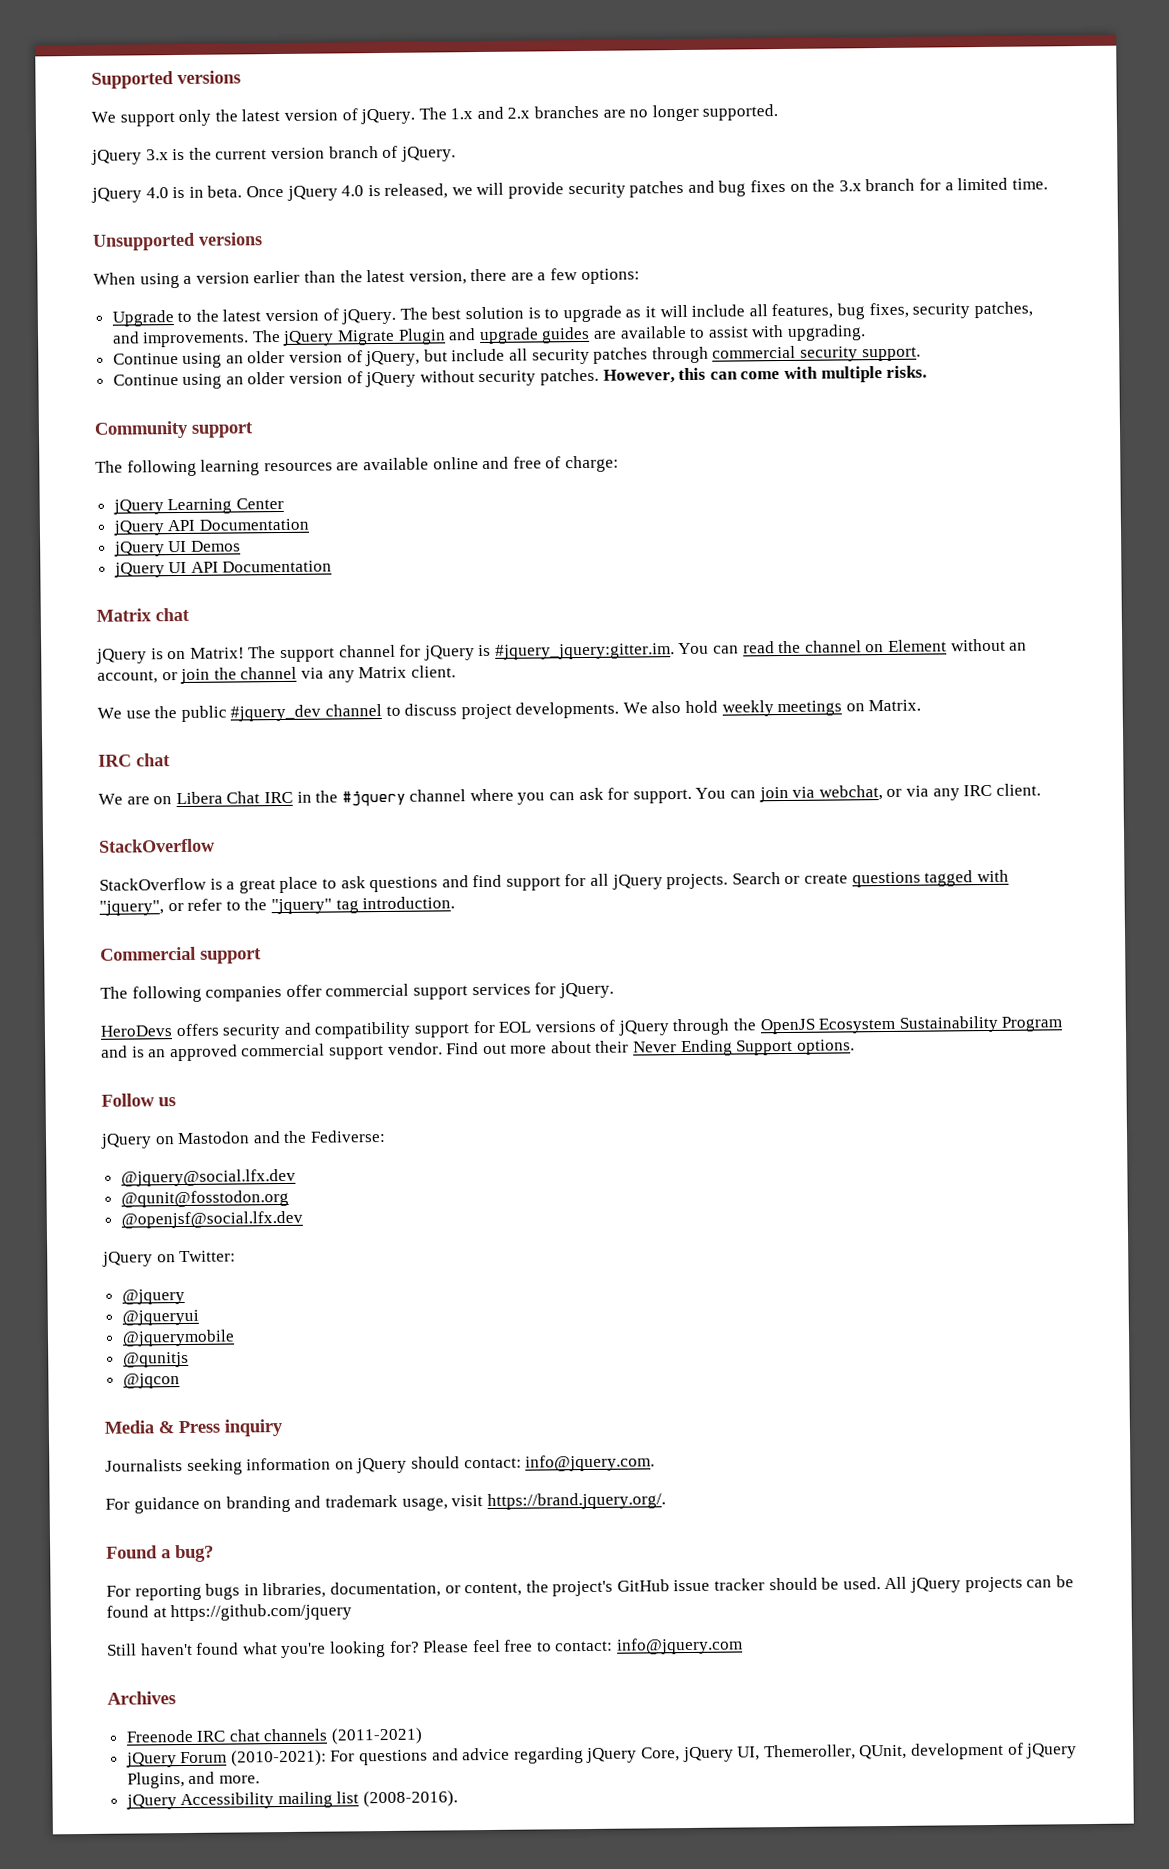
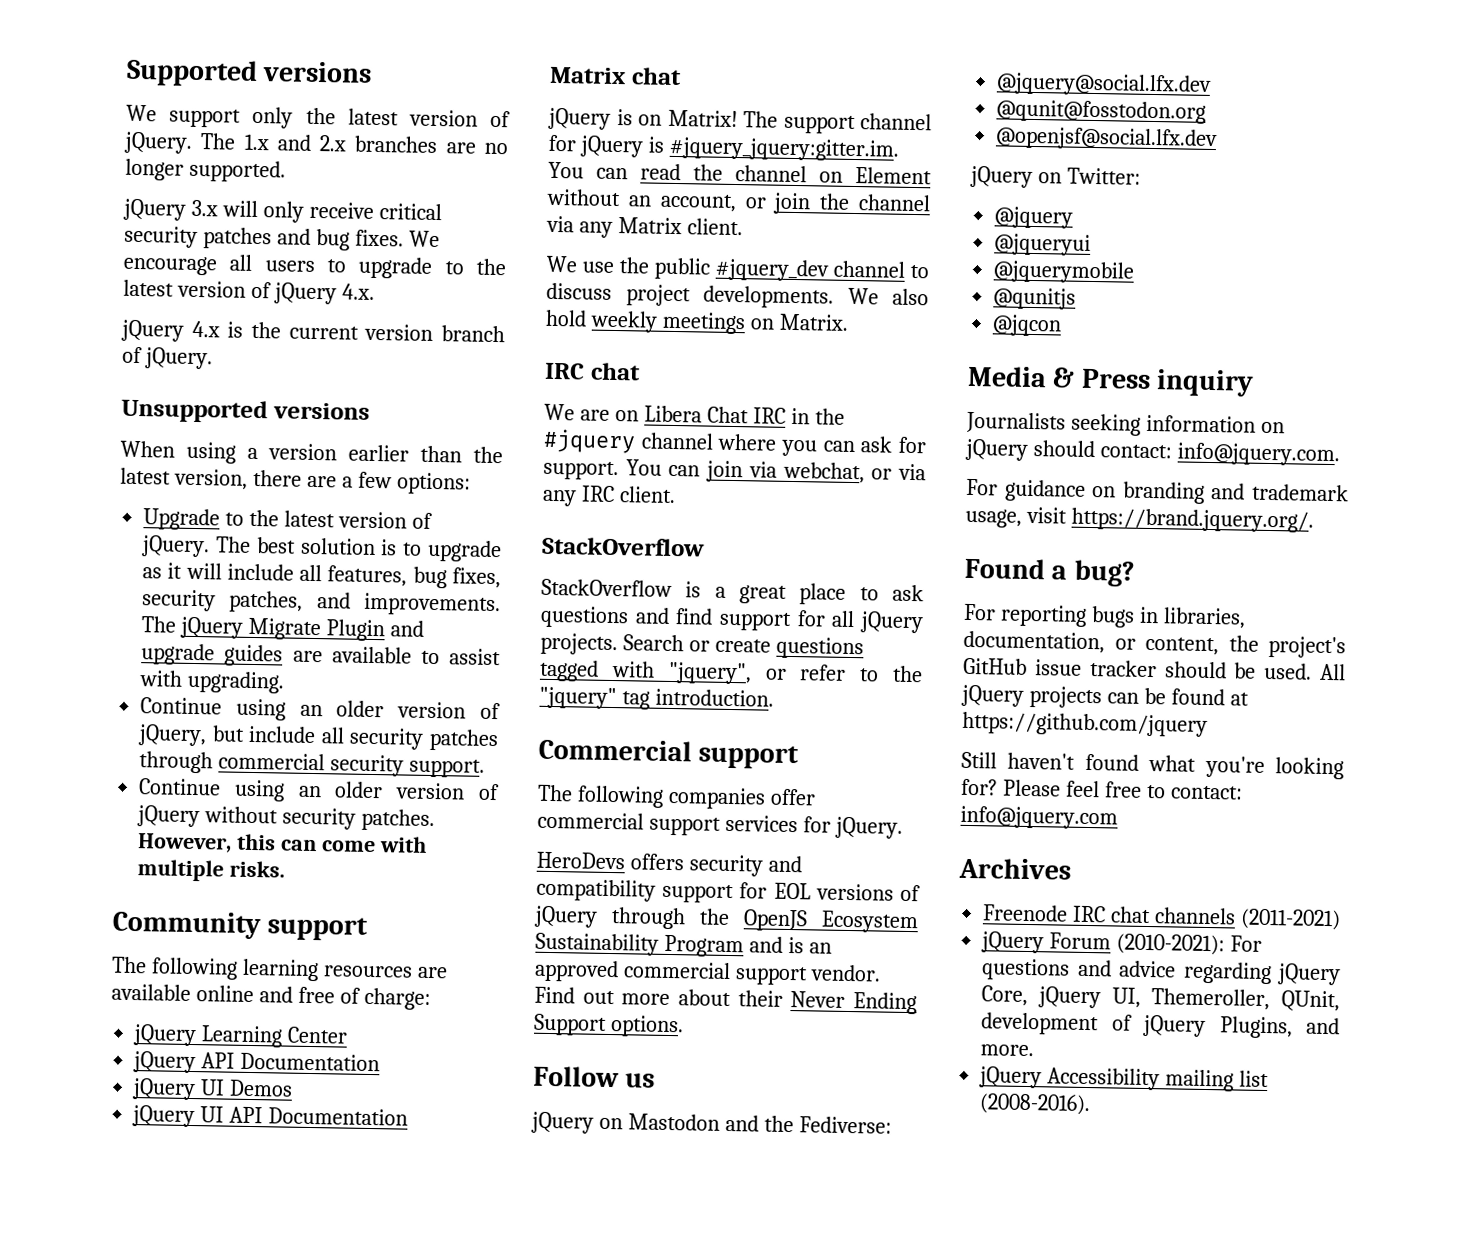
(169, 155) none -> [221,200,442,223] [124,225,440,251] [123,254,506,279] [123,279,375,305] [121,319,220,342] will only receive critical security patches and bug fixes. We encourage all users to upgrade to the latest version of jQuery 4.x. // jQuery 4.x
[91,177,1048,203] // jQuery 4.0 is in beta. Once jQuery 4.0 is released, we will provide security patches and bug fixes on the 3.x branch for a limited time. -> (213, 358) none

